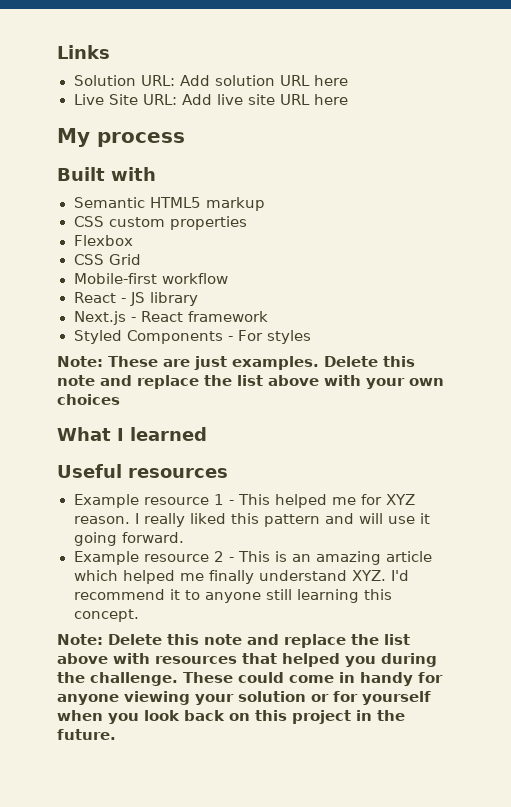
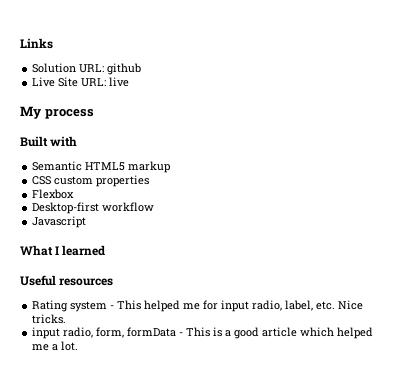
[179,75,348,86] Add solution URL here -> [107,63,142,75] github
[181,94,212,105] Add -> (107, 82) none
[247,94,348,105] site URL here -> (130, 82) none
[73,254,141,265] [73,273,228,284] [73,292,198,306] [73,311,268,325] [73,330,311,344] [57,356,415,370] [57,375,444,389] [57,394,120,405] CSS Grid // Mobile-first workflow // React - JS library // Next.js - React framework // Styled Components - For styles // Note: These are just examples. Delete this note and replace the list above with your own choices -> [32,202,155,214] [32,216,87,228] Desktop-first workflow // Javascript
[73,494,224,508] Example resource 1 -> [32,300,108,312] Rating system
[385,494,415,505] [73,513,430,527] [73,532,184,546] [73,551,224,565] XYZ reason. I really liked this pattern and will use it going forward. // Example resource 2 -> [221,300,364,312] [32,314,67,324] [32,327,177,339] input radio, label, etc. Nice tricks. // input radio, form, formData
[291,551,381,565] an amazing -> [225,327,260,339] a good
[208,570,409,584] [73,589,392,603] [73,609,139,622] [57,634,410,648] [57,653,437,667] [57,672,443,686] [57,691,431,705] [57,710,405,724] [57,729,116,740] finally understand XYZ. I'd recommend it to anyone still learning this concept. // Note: Delete this note and replace the list above with resources that helped you during the challenge. These could come in handy for anyone viewing your solution or for yourself when you look back on this project in the future. -> [52,341,79,351] a lot.

